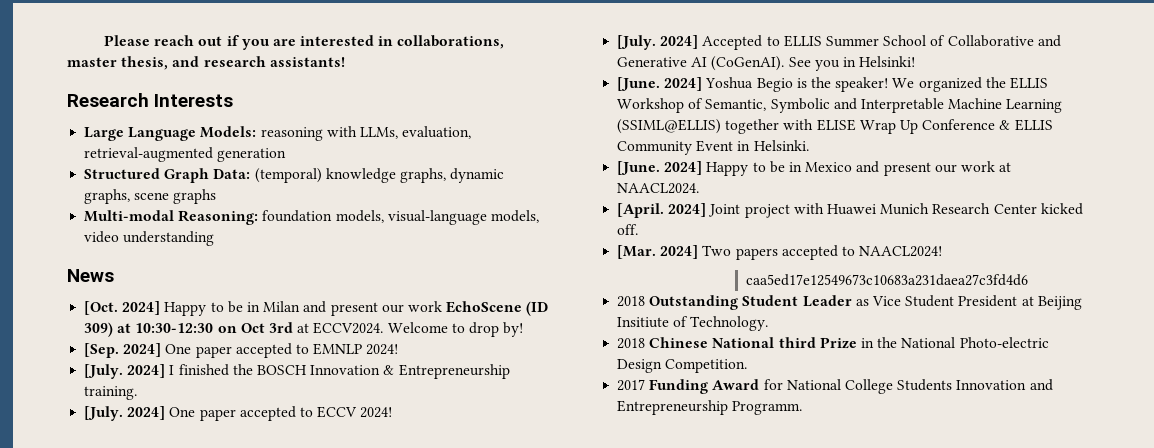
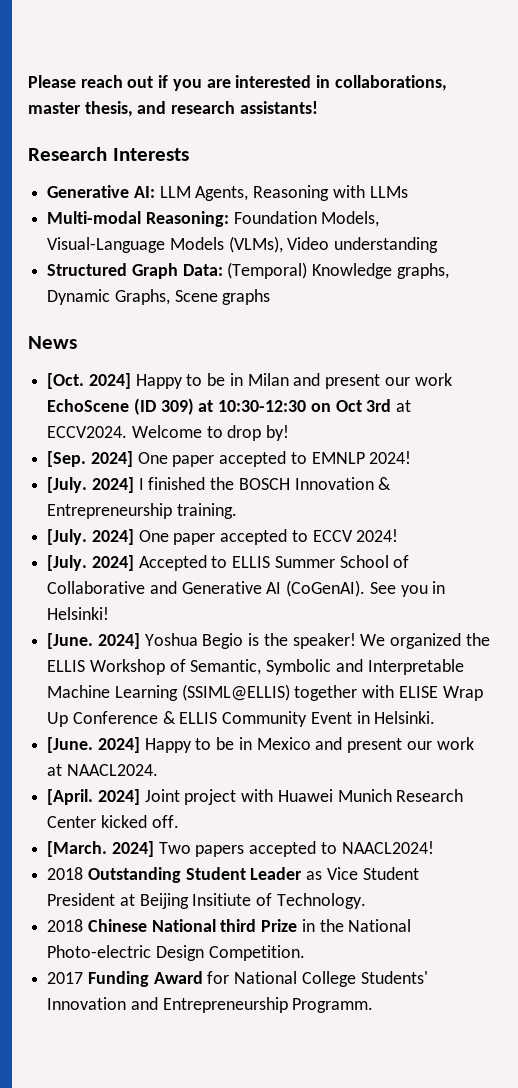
[84,126,472,141] [84,147,287,162] [84,168,505,183] [84,189,217,204] [84,210,539,225] [84,231,215,246] Large Language Models: reasoning with LLMs, evaluation, retrieval-augmented generation // Structured Graph Data: (temporal) knowledge graphs, dynamic graphs, scene graphs // Multi-modal Reasoning: foundation models, visual-language models, video understanding -> [47,185,408,201] [47,211,380,227] [47,236,439,253] [47,262,449,279] [47,289,271,305] Generative AI: LLM Agents, Reasoning with LLMs // Multi-modal Reasoning: Foundation Models, Visual-Language Models (VLMs), Video understanding // Structured Graph Data: (Temporal) Knowledge graphs, Dynamic Graphs, Scene graphs
[617,245,657,259] [Mar. -> [47,841,108,857] [March.
[746,274,1029,286] // caa5ed17e12549673c10683a231daea27c3fd4d6 -> (434, 847) none
[897,379,953,391] Students -> [360,971,428,984] Students'

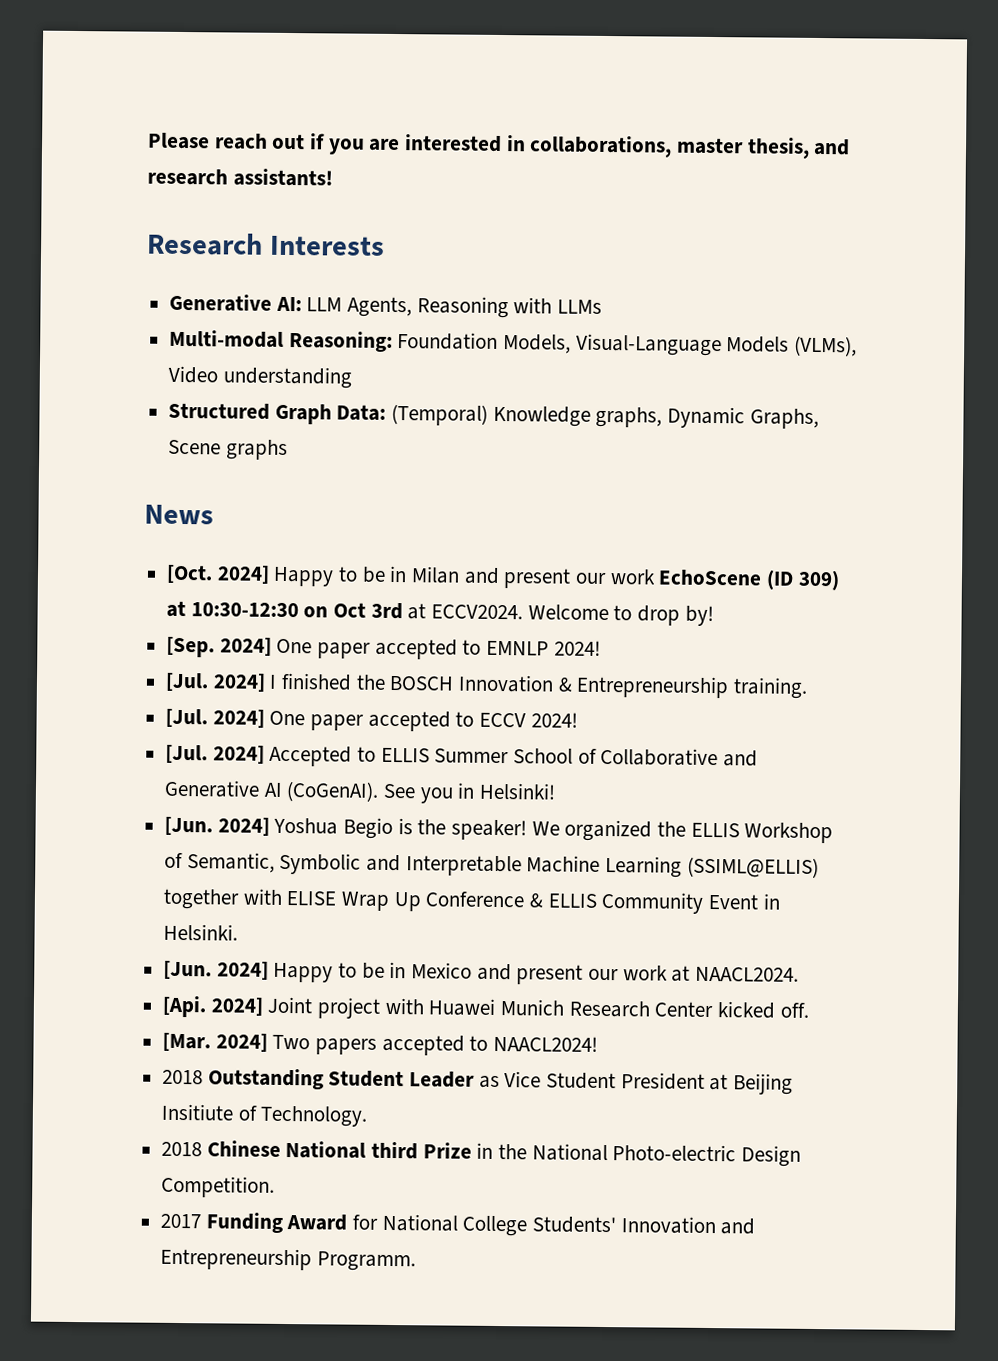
[47,477,88,493] [July. -> [165,672,210,692] [Jul.
[47,529,88,545] [July. -> [165,708,209,728] [Jul.
[47,555,88,571] [July. -> [165,744,209,764] [Jul.
[47,633,94,649] [June. -> [164,816,214,836] [Jun.
[47,737,94,753] [June. -> [163,960,213,980] [Jun.
[47,789,94,805] [April. -> [162,995,208,1018] [Api.
[47,841,108,857] [March. -> [162,1032,212,1052] [Mar.

